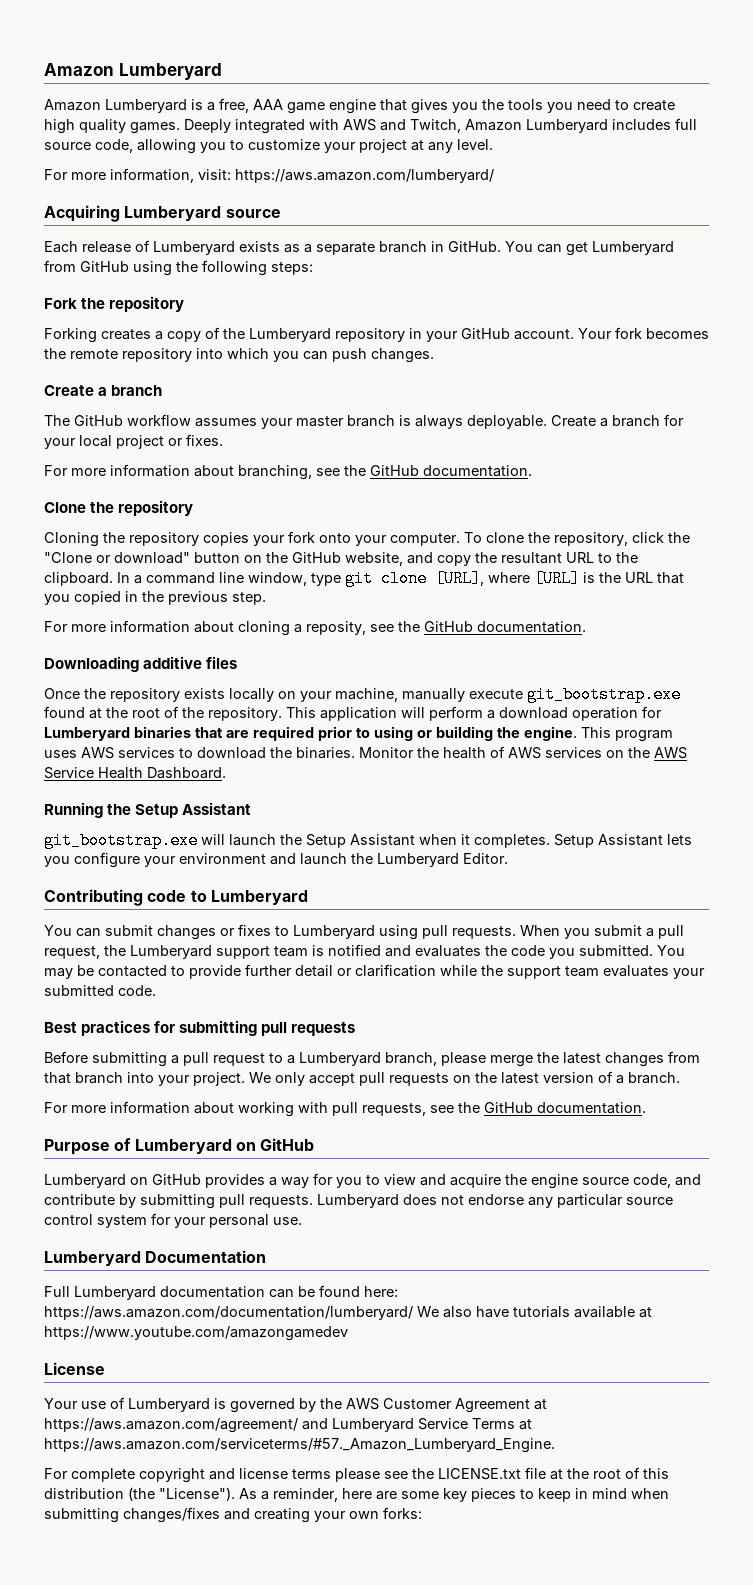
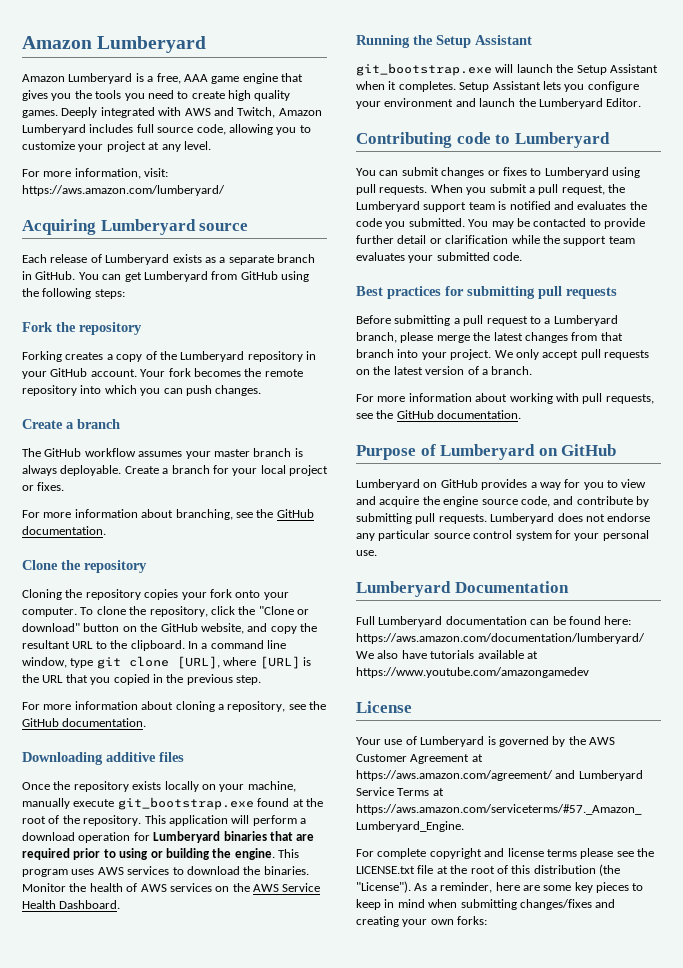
[306,621,366,635] reposity, -> [227,701,286,712] repository,

